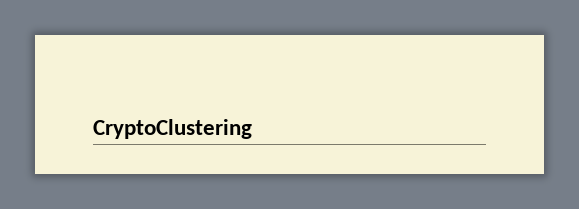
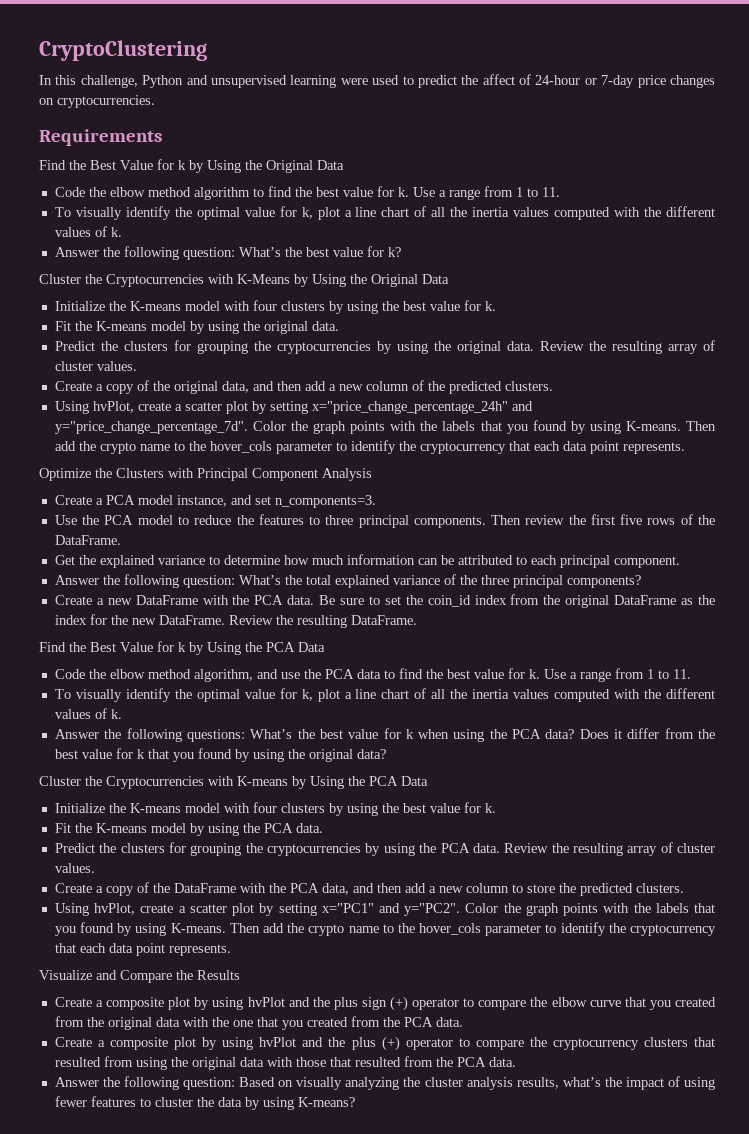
(252, 129) none -> [39,74,716,88] [39,95,155,108] [39,129,162,146] [39,159,344,173] [54,186,560,200] [54,206,715,220] [54,226,122,237] [54,246,401,260] [39,274,449,287] [54,300,496,314] [54,321,339,334] [54,340,715,354] [54,361,137,371] [54,380,553,394] [54,401,533,414] [54,420,716,434] [54,440,685,454] [39,468,372,481] [54,495,376,508] [54,514,715,528] [54,535,121,545] [54,554,680,568] [54,574,641,588] [54,594,715,608] [54,614,417,628] [39,641,325,655] [54,668,691,682] [54,688,715,702] [54,708,122,719] [54,728,715,742] [54,748,386,762] [39,776,428,789] [54,802,496,816] [54,823,323,836] [54,842,716,856] [54,863,95,873] [54,882,684,896] [54,903,716,916] [54,922,716,936] [54,943,231,956] [39,970,240,983] [54,996,716,1011] [54,1016,463,1030] [54,1036,715,1051] [54,1056,516,1070] [54,1076,715,1090] [54,1096,355,1110] // In this challenge, Python and unsupervised learning were used to predict the affect of 24-hour or 7-day price changes on cryptocurrencies. // Requirements // Find the Best Value for k by Using the Original Data // Code the elbow method algorithm to find the best value for k. Use a range from 1 to 11. // To visually identify the optimal value for k, plot a line chart of all the inertia values computed with the different values of k. // Answer the following question: What’s the best value for k? // Cluster the Cryptocurrencies with K-Means by Using the Original Data // Initialize the K-means model with four clusters by using the best value for k. // Fit the K-means model by using the original data. // Predict the clusters for grouping the cryptocurrencies by using the original data. Review the resulting array of cluster values. // Create a copy of the original data, and then add a new column of the predicted clusters. // Using hvPlot, create a scatter plot by setting x="price_change_percentage_24h" and y="price_change_percentage_7d". Color the graph points with the labels that you found by using K-means. Then add the crypto name to the hover_cols parameter to identify the cryptocurrency that each data point represents. // Optimize the Clusters with Principal Component Analysis // Create a PCA model instance, and set n_components=3. // Use the PCA model to reduce the features to three principal components. Then review the first five rows of the DataFrame. // Get the explained variance to determine how much information can be attributed to each principal component. // Answer the following question: What’s the total explained variance of the three principal components? // Create a new DataFrame with the PCA data. Be sure to set the coin_id index from the original DataFrame as the index for the new DataFrame. Review the resulting DataFrame. // Find the Best Value for k by Using the PCA Data // Code the elbow method algorithm, and use the PCA data to find the best value for k. Use a range from 1 to 11. // To visually identify the optimal value for k, plot a line chart of all the inertia values computed with the different values of k. // Answer the following questions: What’s the best value for k when using the PCA data? Does it differ from the best value for k that you found by using the original data? // Cluster the Cryptocurrencies with K-means by Using the PCA Data // Initialize the K-means model with four clusters by using the best value for k. // Fit the K-means model by using the PCA data. // Predict the clusters for grouping the cryptocurrencies by using the PCA data. Review the resulting array of cluster values. // Create a copy of the DataFrame with the PCA data, and then add a new column to store the predicted clusters. // Using hvPlot, create a scatter plot by setting x="PC1" and y="PC2". Color the graph points with the labels that you found by using K-means. Then add the crypto name to the hover_cols parameter to identify the cryptocurrency that each data point represents. // Visualize and Compare the Results // Create a composite plot by using hvPlot and the plus sign (+) operator to compare the elbow curve that you created from the original data with the one that you created from the PCA data. // Create a composite plot by using hvPlot and the plus (+) operator to compare the cryptocurrency clusters that resulted from using the original data with those that resulted from the PCA data. // Answer the following question: Based on visually analyzing the cluster analysis results, what’s the impact of using fewer features to cluster the data by using K-means?

